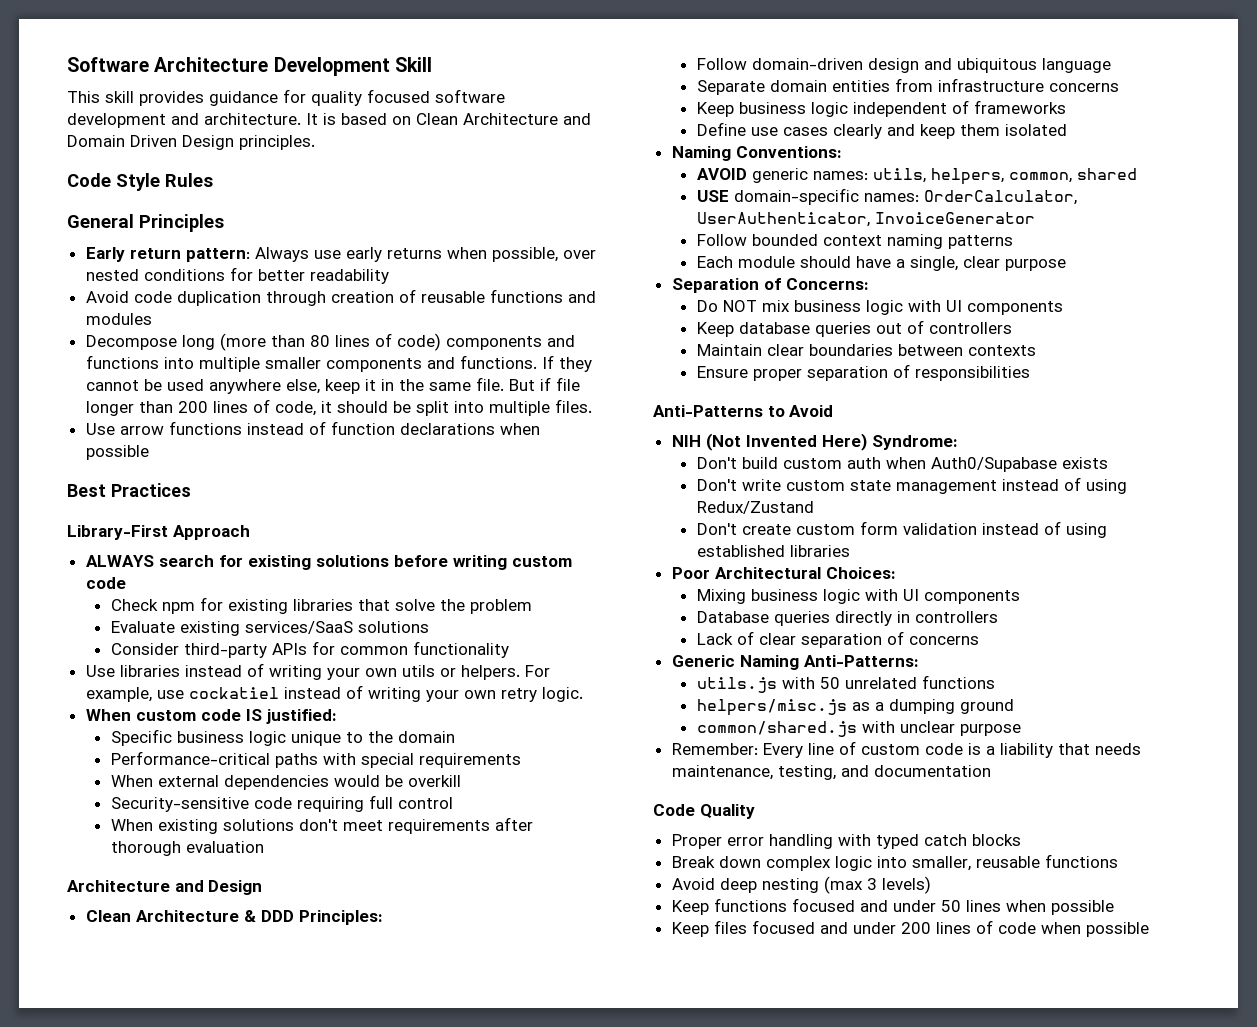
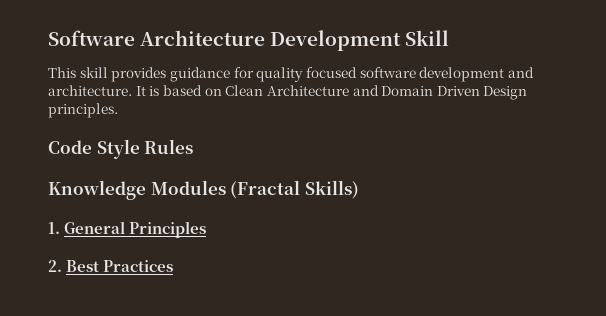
[67,214,224,232] [85,247,596,262] [85,267,389,284] [85,289,596,306] [85,313,152,325] [85,333,575,351] [85,355,592,372] [85,377,580,394] [85,399,592,416] [85,421,540,435] [85,445,149,460] [67,483,191,497] [67,525,250,540] [85,555,572,570] [85,577,126,589] [110,597,532,614] [110,621,429,636] [110,641,509,658] [85,663,550,680] [85,685,583,702] [85,709,337,724] [110,729,455,746] [110,751,521,768] [110,775,461,790] [110,795,453,812] [110,817,533,834] [110,841,264,856] [67,880,263,895] [85,910,383,925] [696,58,1111,73] [696,78,1119,95] [696,100,1066,117] [696,122,1067,139] [671,146,842,161] [696,168,1137,185] [696,188,1077,205] [696,212,1035,227] [696,234,1013,249] [696,256,1066,271] [671,278,869,293] [696,300,1063,315] [696,320,1012,337] [696,344,1036,356] [696,364,1030,381] [653,405,834,417] [671,433,958,451] [696,457,1108,472] [696,477,1127,494] [696,501,814,514] [696,521,1107,538] [696,545,850,557] [671,567,896,579] [696,589,1020,604] [696,611,998,626] [696,631,979,648] [671,655,919,670] [696,675,995,693] [696,699,1014,716] [696,721,1021,737] [671,741,1141,758] [671,765,991,780] [653,804,755,819] [671,834,1021,849] [671,854,1118,871] [671,876,931,894] [671,898,1114,915] [671,920,1149,937] General Principles // Early return pattern: Always use early returns when possible, over nested conditions for better readability // Avoid code duplication through creation of reusable functions and modules // Decompose long (more than 80 lines of code) components and functions into multiple smaller components and functions. If they cannot be used anywhere else, keep it in the same file. But if file longer than 200 lines of code, it should be split into multiple files. // Use arrow functions instead of function declarations when possible // Best Practices // Library-First Approach // ALWAYS search for existing solutions before writing custom code // Check npm for existing libraries that solve the problem // Evaluate existing services/SaaS solutions // Consider third-party APIs for common functionality // Use libraries instead of writing your own utils or helpers. For example, use cockatiel instead of writing your own retry logic. // When custom code IS justified: // Specific business logic unique to the domain // Performance-critical paths with special requirements // When external dependencies would be overkill // Security-sensitive code requiring full control // When existing solutions don't meet requirements after thorough evaluation // Architecture and Design // Clean Architecture & DDD Principles: // Follow domain-driven design and ubiquitous language // Separate domain entities from infrastructure concerns // Keep business logic independent of frameworks // Define use cases clearly and keep them isolated // Naming Conventions: // AVOID generic names: utils, helpers, common, shared // USE domain-specific names: OrderCalculator, UserAuthenticator, InvoiceGenerator // Follow bounded context naming patterns // Each module should have a single, clear purpose // Separation of Concerns: // Do NOT mix business logic with UI components // Keep database queries out of controllers // Maintain clear boundaries between contexts // Ensure proper separation of responsibilities // Anti-Patterns to Avoid // NIH (Not Invented Here) Syndrome: // Don't build custom auth when Auth0/Supabase exists // Don't write custom state management instead of using Redux/Zustand // Don't create custom form validation instead of using established libraries // Poor Architectural Choices: // Mixing business logic with UI components // Database queries directly in controllers // Lack of clear separation of concerns // Generic Naming Anti-Patterns: // utils.js with 50 unrelated functions // helpers/misc.js as a dumping ground // common/shared.js with unclear purpose // Remember: Every line of custom code is a liability that needs maintenance, testing, and documentation // Code Quality // Proper error handling with typed catch blocks // Break down complex logic into smaller, reusable functions // Avoid deep nesting (max 3 levels) // Keep functions focused and under 50 lines when possible // Keep files focused and under 200 lines of code when possible -> [48,180,359,200] [48,221,207,238] [48,260,174,272] Knowledge Modules (Fractal Skills) // 1. General Principles // 2. Best Practices

